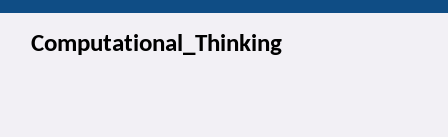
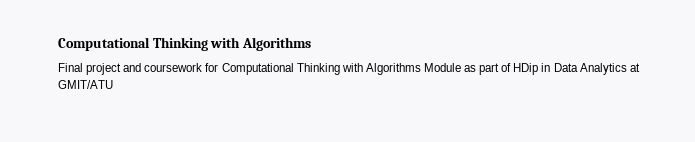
[31,34,282,55] Computational_Thinking -> [58,37,311,51] [58,63,640,75] [58,80,113,89] Computational Thinking with Algorithms // Final project and coursework for Computational Thinking with Algorithms Module as part of HDip in Data Analytics at GMIT/ATU

